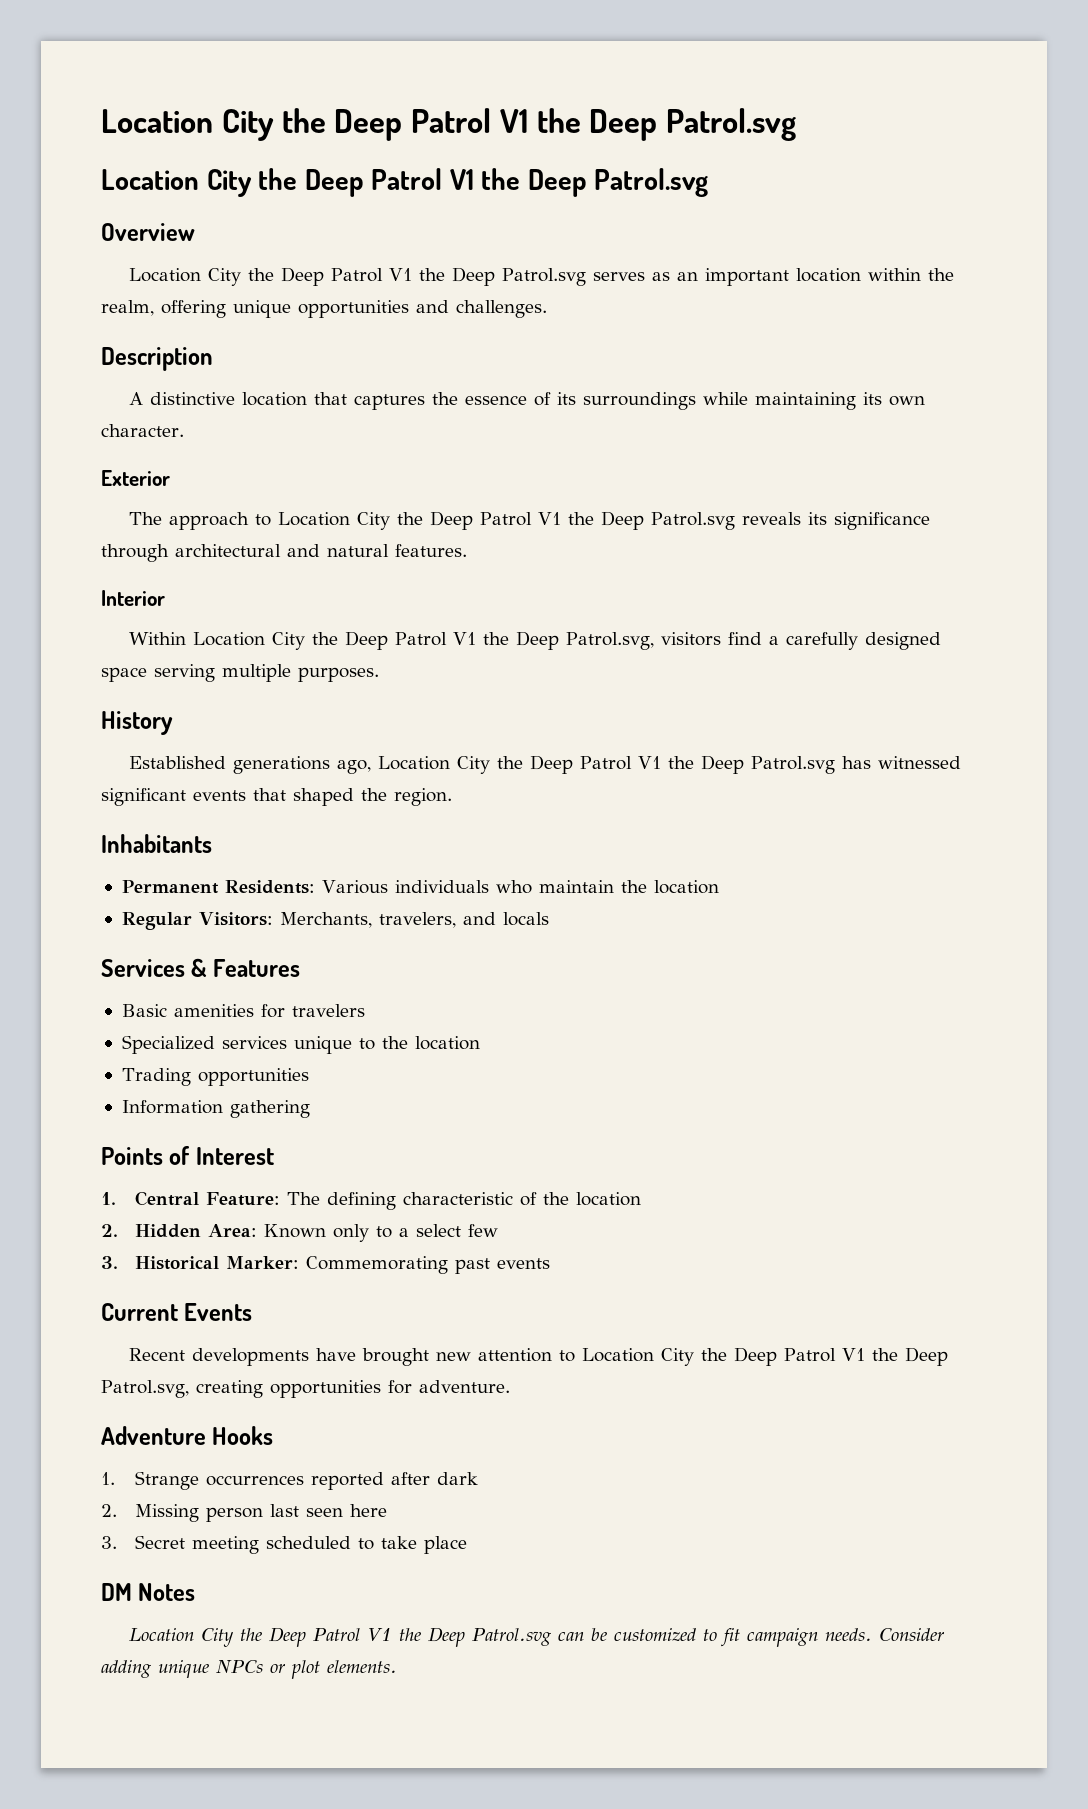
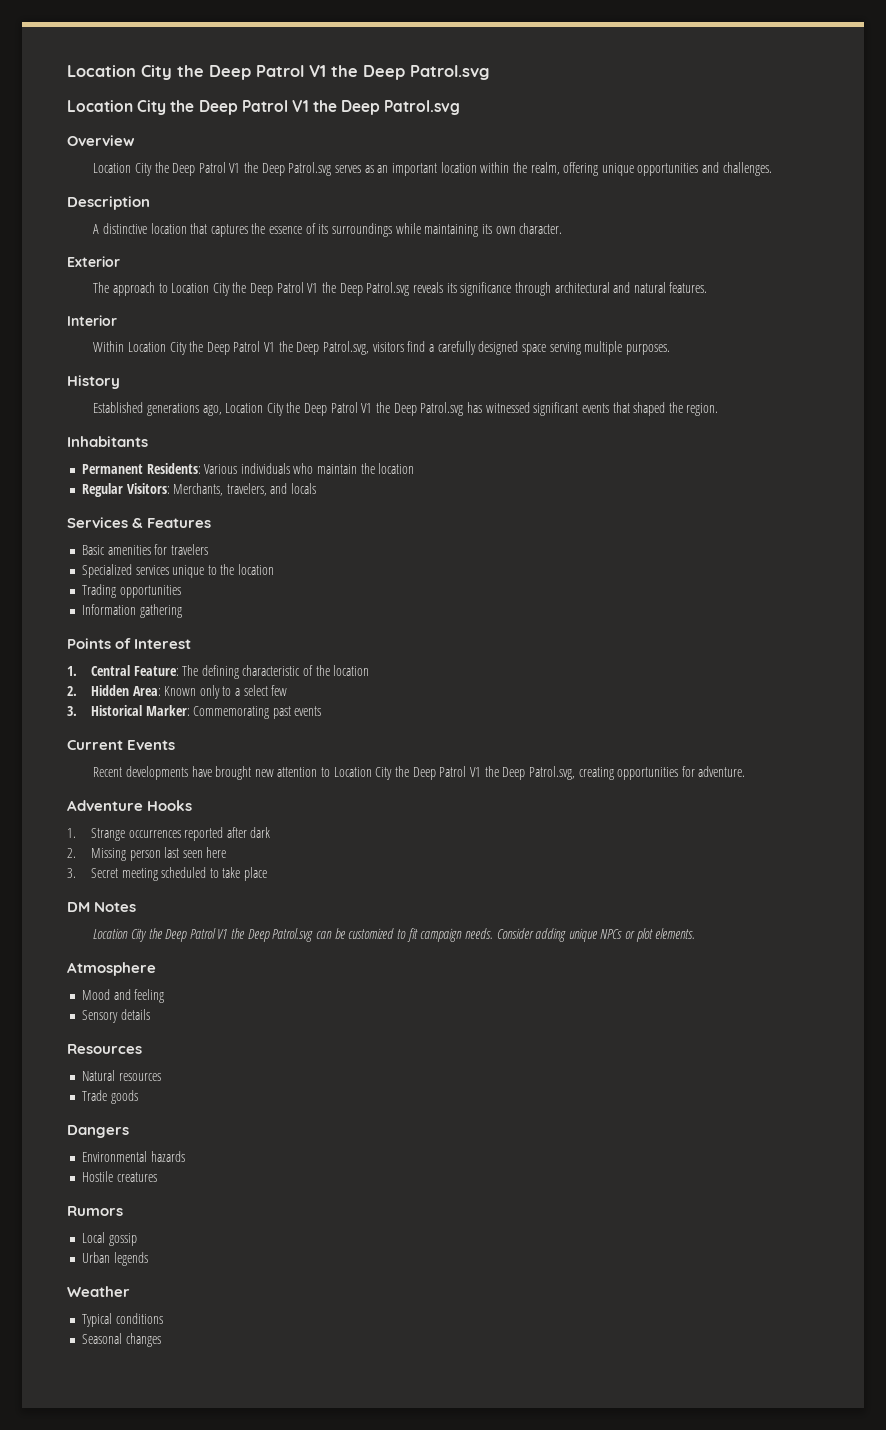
(397, 1666) none -> [67,962,156,976] [81,989,165,1003] [81,1009,150,1023] [67,1044,142,1054] [81,1070,161,1081] [81,1090,138,1104] [67,1125,129,1138] [81,1151,185,1162] [81,1171,157,1182] [67,1206,123,1216] [81,1232,137,1246] [81,1252,148,1266] [67,1286,130,1297] [81,1313,163,1327] [81,1333,161,1347] // Atmosphere // Mood and feeling // Sensory details // Resources // Natural resources // Trade goods // Dangers // Environmental hazards // Hostile creatures // Rumors // Local gossip // Urban legends // Weather // Typical conditions // Seasonal changes

